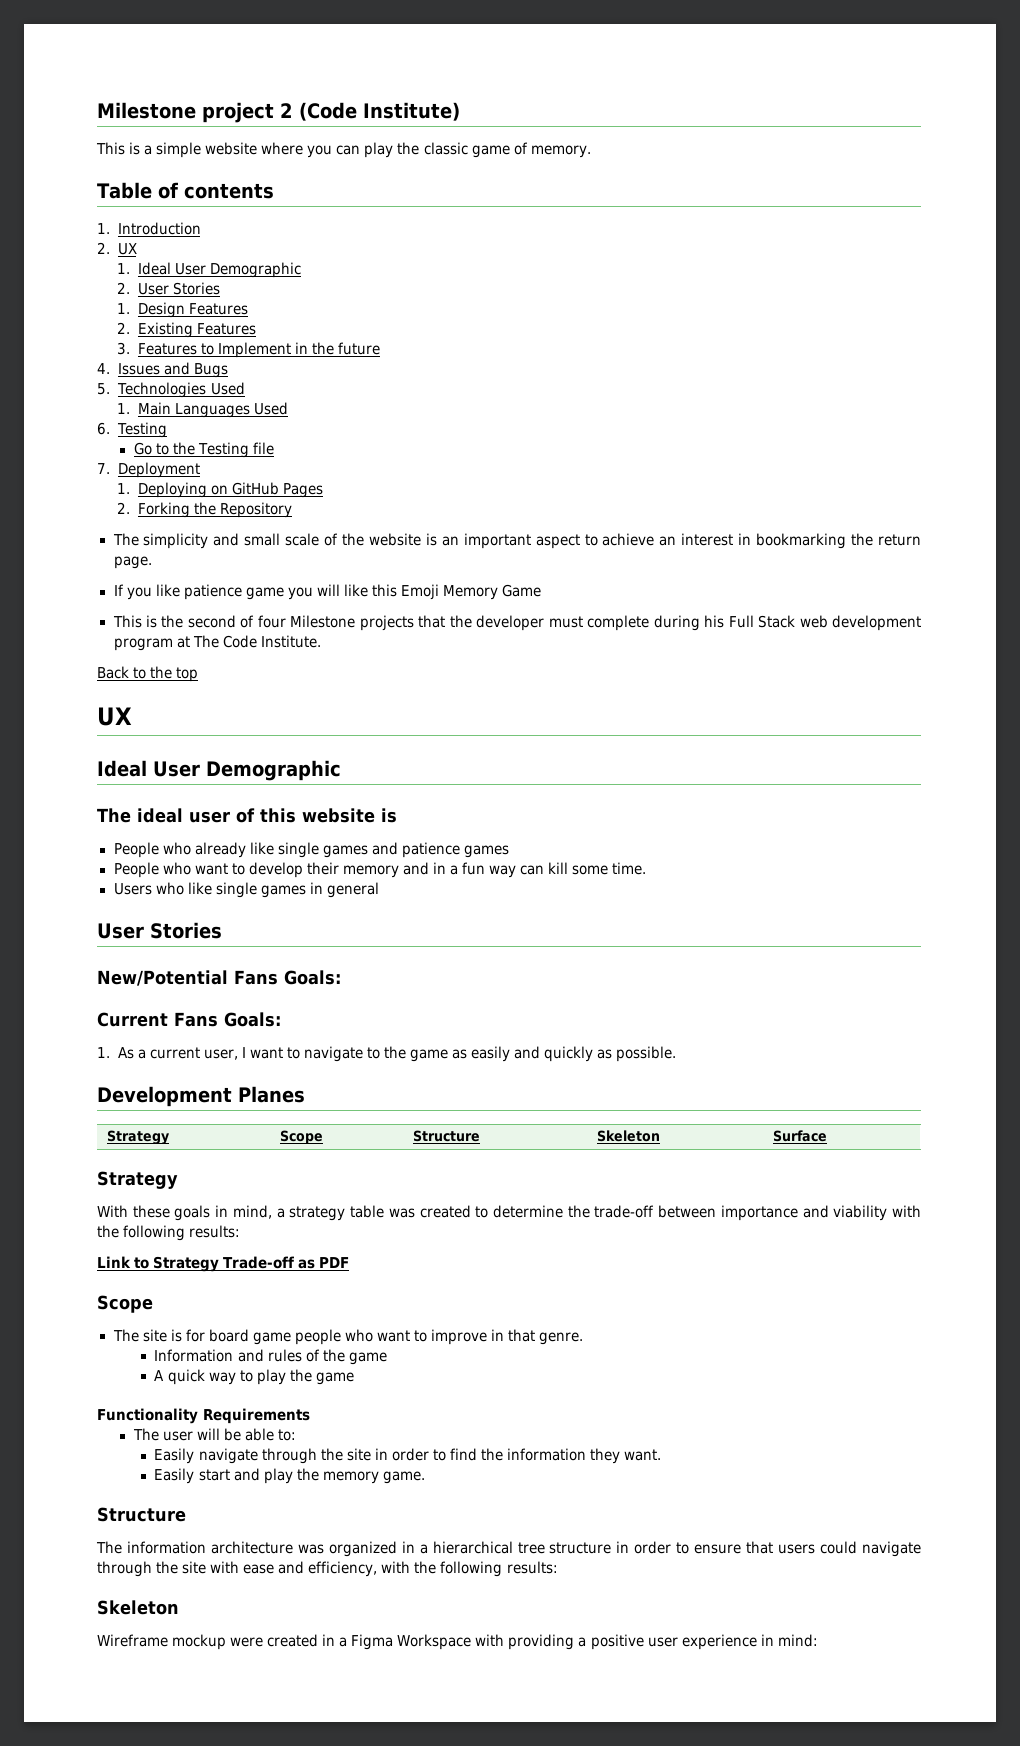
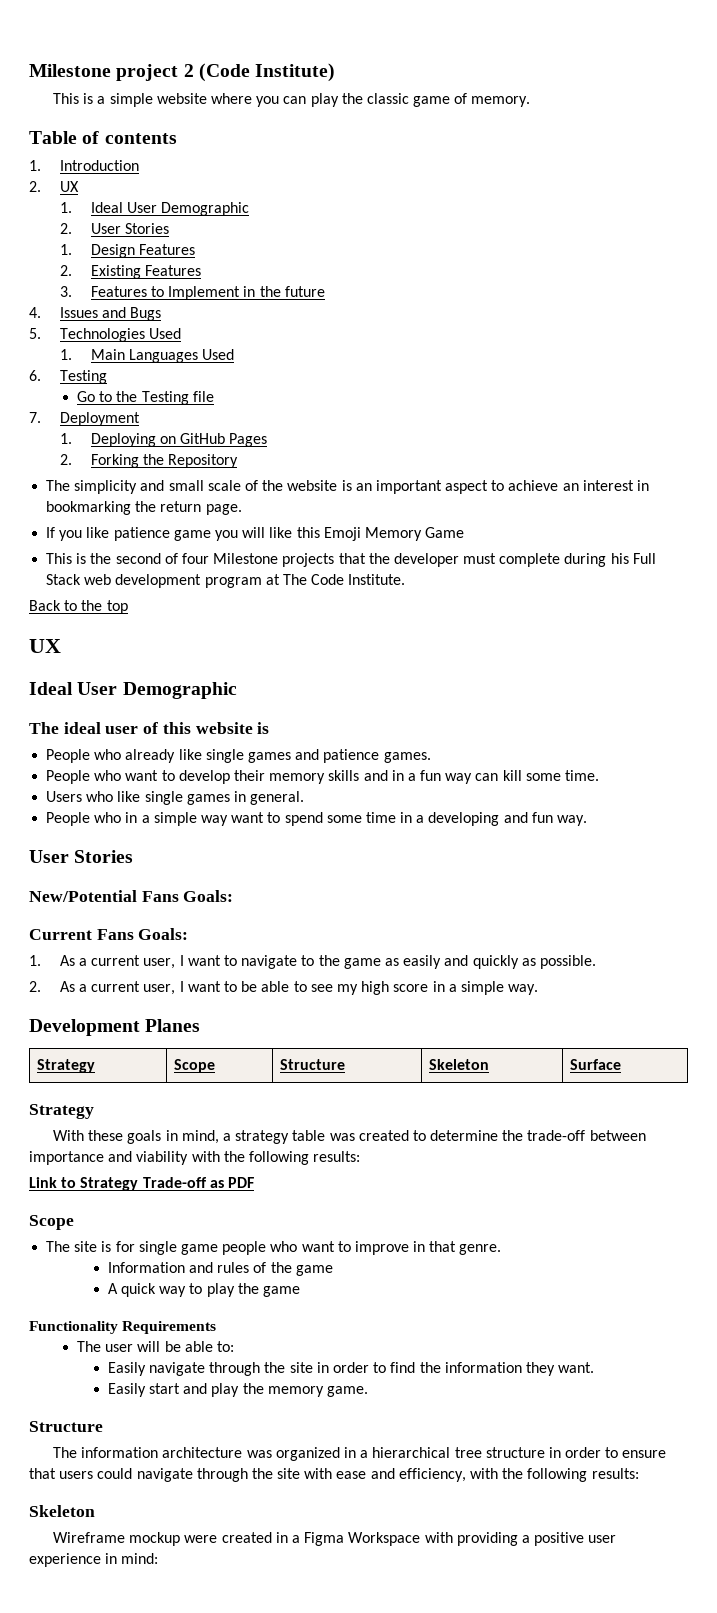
[463,845,509,858] games -> [383,752,431,763] games.
(399, 871) none -> [328,770,360,781] skills
[326,882,379,898] general -> [250,791,305,805] [46,812,588,826] general. // People who in a simple way want to spend some time in a developing and fun way.
(677, 1054) none -> [29,981,539,995] // 2. As a current user, I want to be able to see my high score in a simple way.
[208,1329,249,1342] board -> [138,1241,177,1255] single

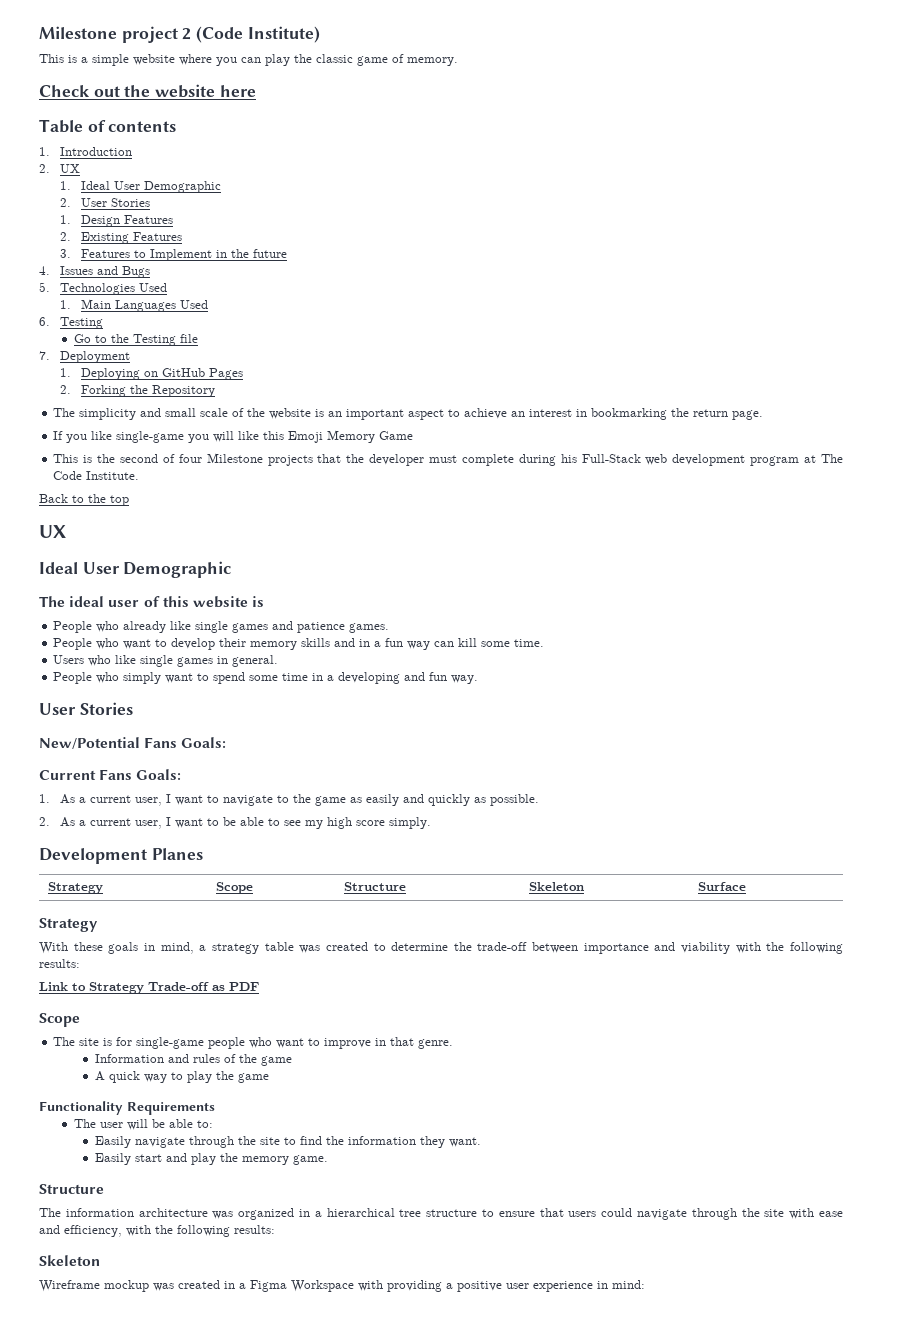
(531, 101) none -> [39,84,256,98] // Check out the website here
[113,527,211,541] patience game -> [116,431,185,443] single-game
[632,553,656,564] [46,574,82,585] Full Stack -> [581,454,641,463] Full-Stack
[125,812,228,826] in a simple way -> [123,672,162,684] simply
[432,981,539,995] in a simple way. -> [388,817,431,829] simply.
[138,1241,218,1255] single game -> [136,1037,205,1049] single-game
[316,1362,370,1373] in order -> (280, 1141) none
[548,1447,602,1458] in order -> (478, 1213) none
[184,1535,218,1543] were -> [153,1283,174,1291] was

